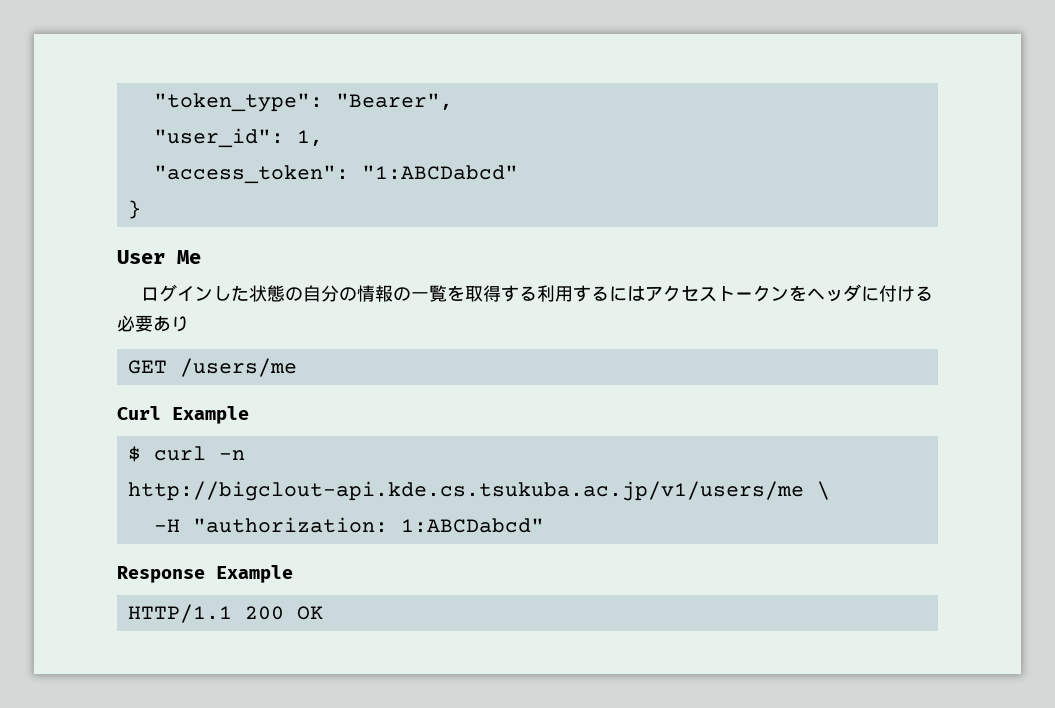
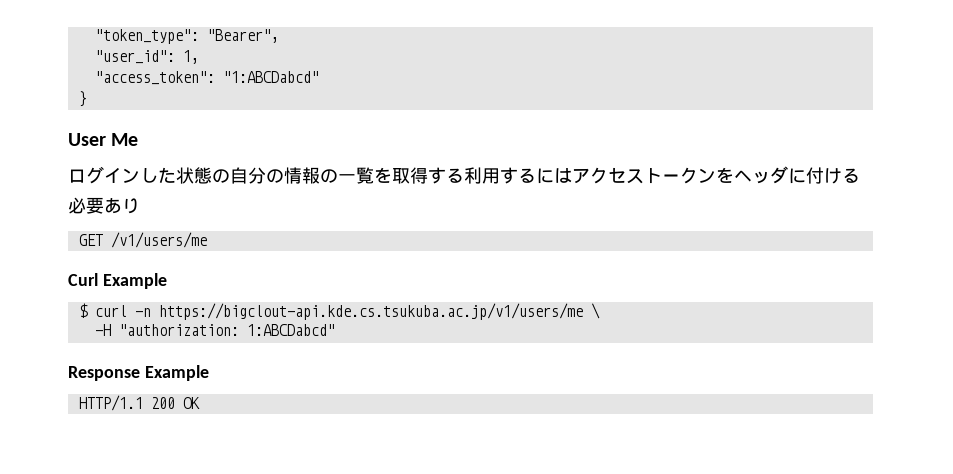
[179,358,297,377] /users/me -> [110,232,207,248] /v1/users/me
[127,481,804,501] http://bigclout-api.kde.cs.tsukuba.ac.jp/v1/users/me -> [158,303,583,320] https://bigclout-api.kde.cs.tsukuba.ac.jp/v1/users/me

